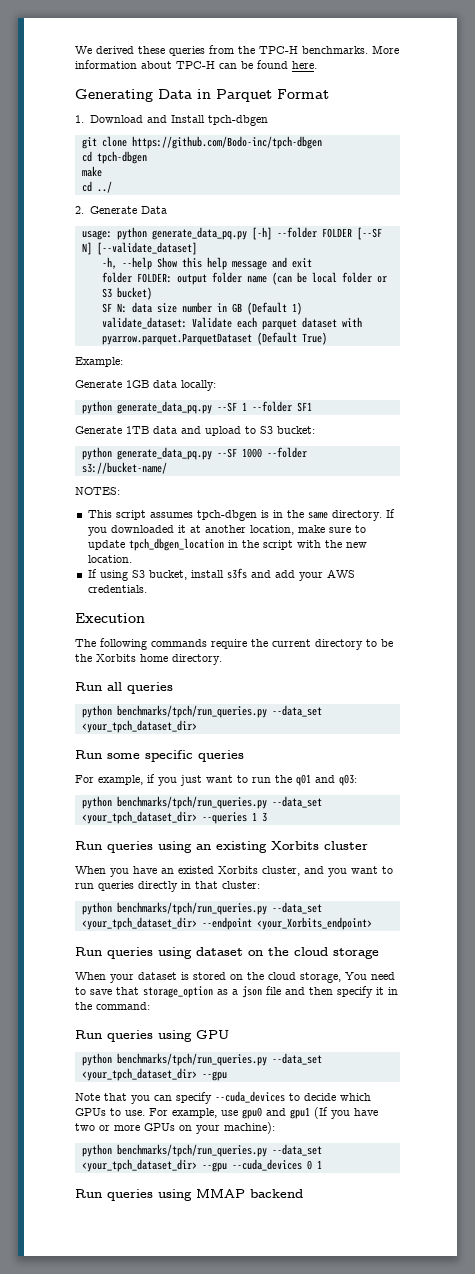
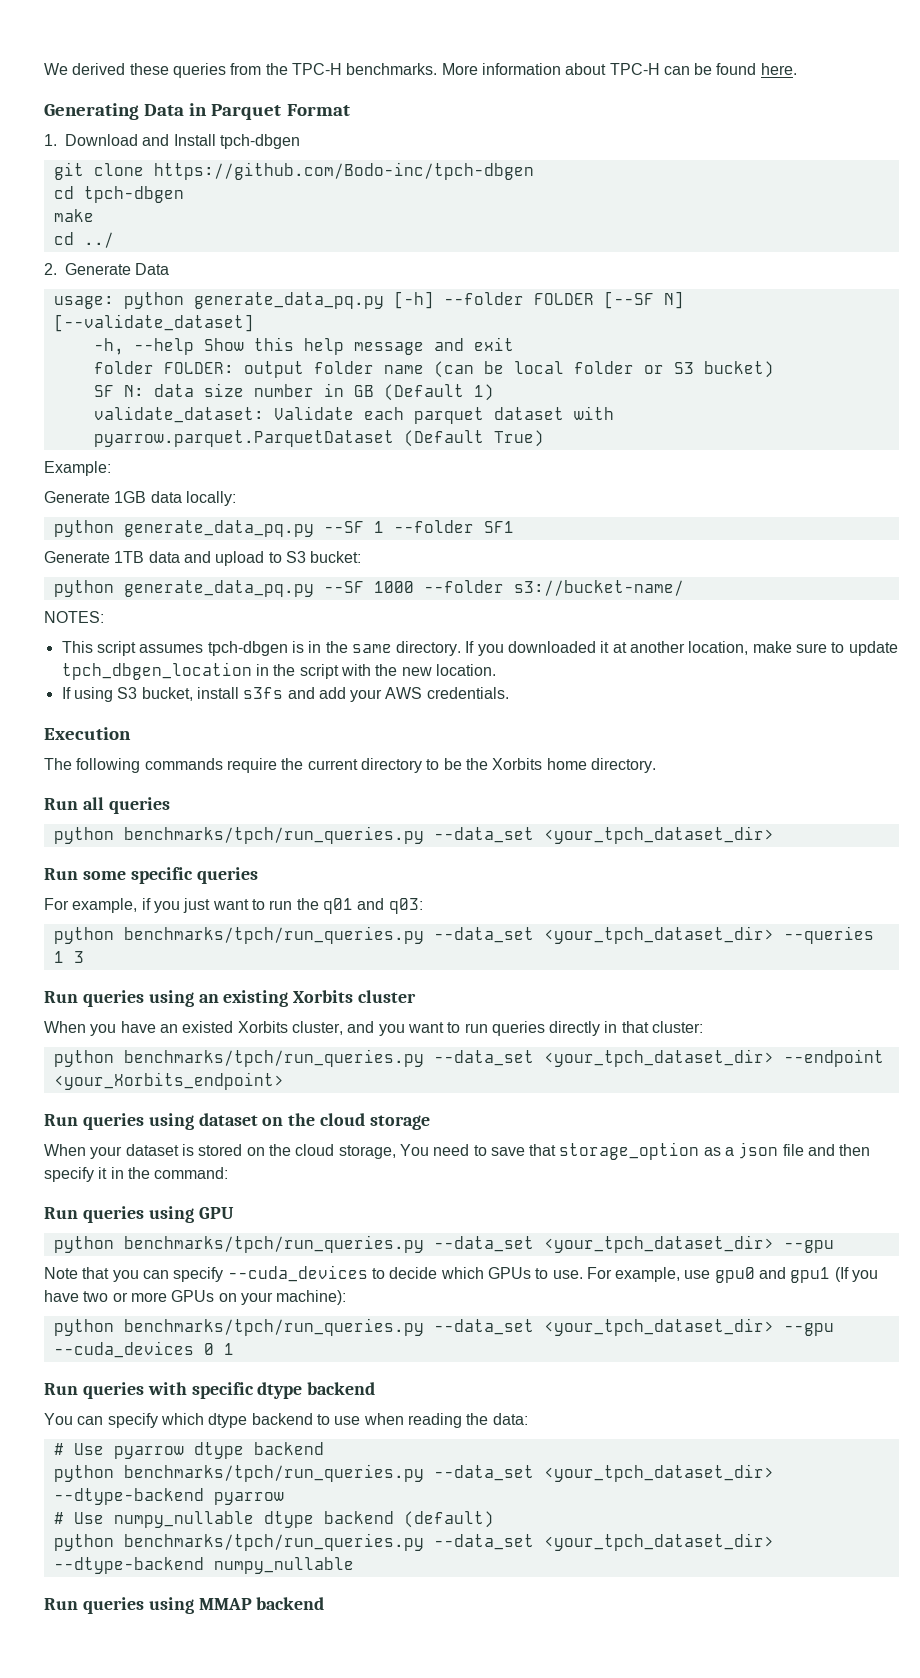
(322, 1164) none -> [44,1382,376,1399] [44,1413,528,1428] [53,1442,324,1459] [53,1464,774,1482] [53,1488,284,1505] [53,1511,494,1528] [53,1533,774,1551] [53,1557,354,1574] // Run queries with specific dtype backend // You can specify which dtype backend to use when reading the data: // # Use pyarrow dtype backend // python benchmarks/tpch/run_queries.py --data_set <your_tpch_dataset_dir> --dtype-backend pyarrow // # Use numpy_nullable dtype backend (default) // python benchmarks/tpch/run_queries.py --data_set <your_tpch_dataset_dir> --dtype-backend numpy_nullable

